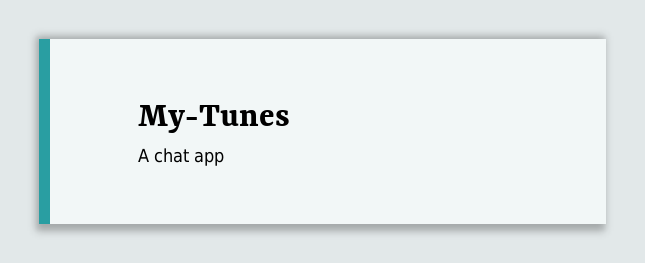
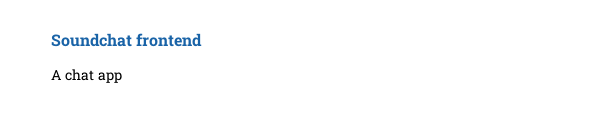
[138,105,290,133] My-Tunes -> [51,33,203,47] Soundchat frontend

